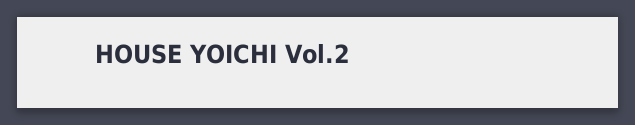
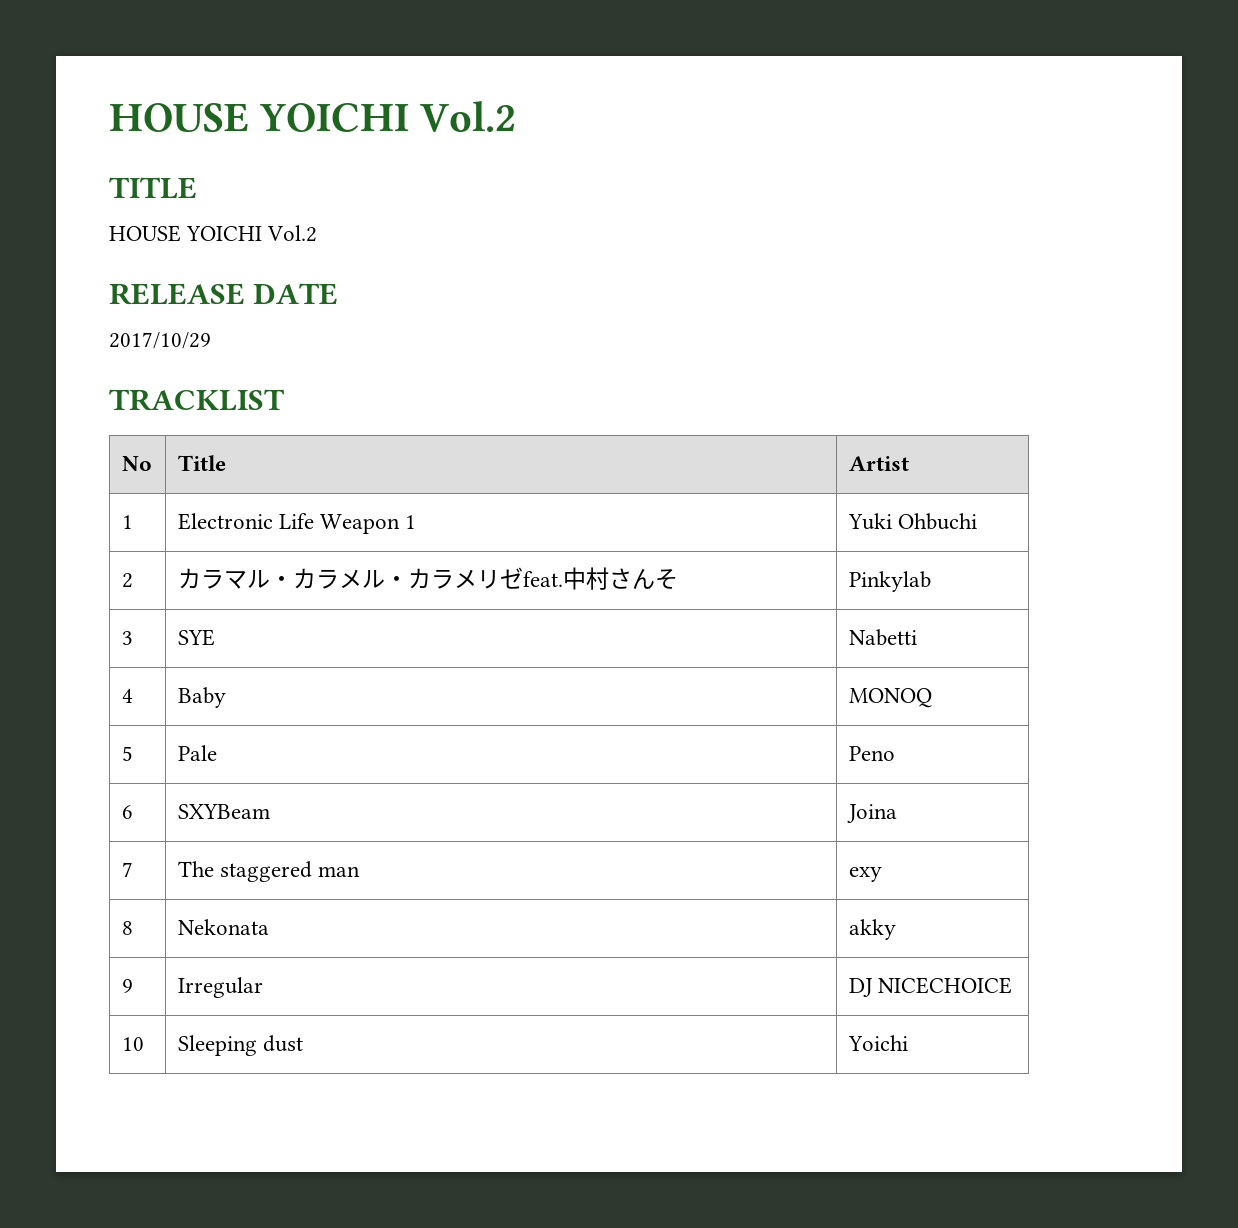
[95,44,350,64] HOUSE YOICHI Vol.2 -> [109,101,517,132] [109,177,197,199] [109,225,318,242] [109,283,339,305] [109,332,211,349] [109,389,285,411] [121,456,152,471] [177,455,226,471] [848,456,909,471] [121,515,133,529] [177,513,417,534] [847,513,977,530] [121,573,133,588] [177,567,678,590] [848,571,931,592] [121,631,133,645] [177,629,215,646] [848,629,917,646] [121,689,133,703] [177,687,226,708] [848,688,932,708] [121,746,133,761] [177,745,217,761] [848,746,895,761] [121,805,133,819] [177,804,270,819] [846,804,897,823] [121,862,133,877] [177,861,361,882] [848,867,882,882] [121,921,133,935] [177,919,269,935] [848,919,896,940] [121,979,133,993] [177,977,263,998] [848,977,1012,997] [121,1037,144,1051] [177,1035,303,1056] [847,1035,908,1051] HOUSE YOICHI Vol.2 // TITLE // HOUSE YOICHI Vol.2 // RELEASE DATE // 2017/10/29 // TRACKLIST // No | Title | Artist // 1 | Electronic Life Weapon 1 | Yuki Ohbuchi // 2 | カラマル・カラメル・カラメリゼfeat.中村さんそ | Pinkylab // 3 | SYE | Nabetti // 4 | Baby | MONOQ // 5 | Pale | Peno // 6 | SXYBeam | Joina // 7 | The staggered man | exy // 8 | Nekonata | akky // 9 | Irregular | DJ NICECHOICE // 10 | Sleeping dust | Yoichi

